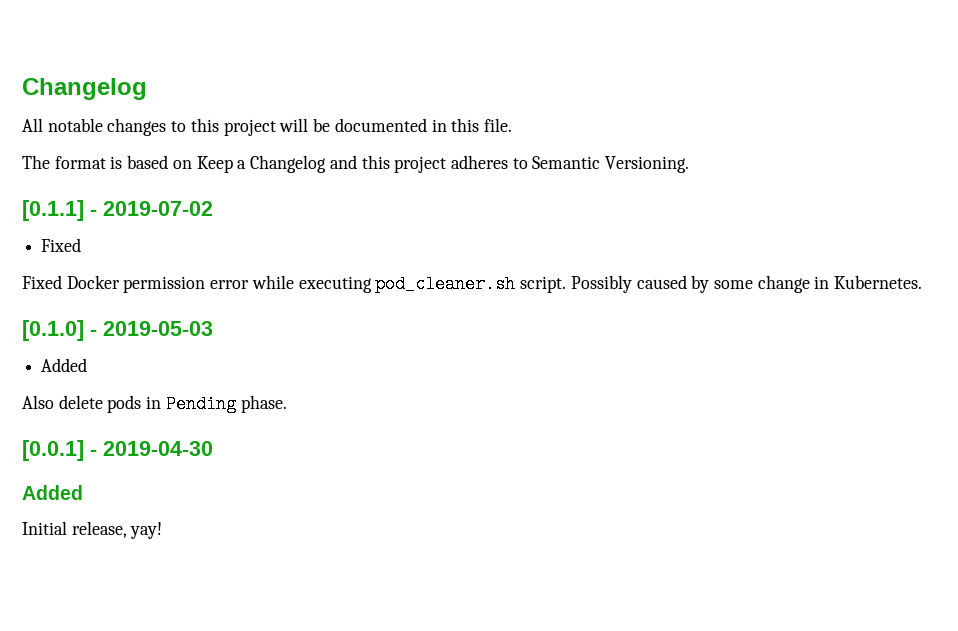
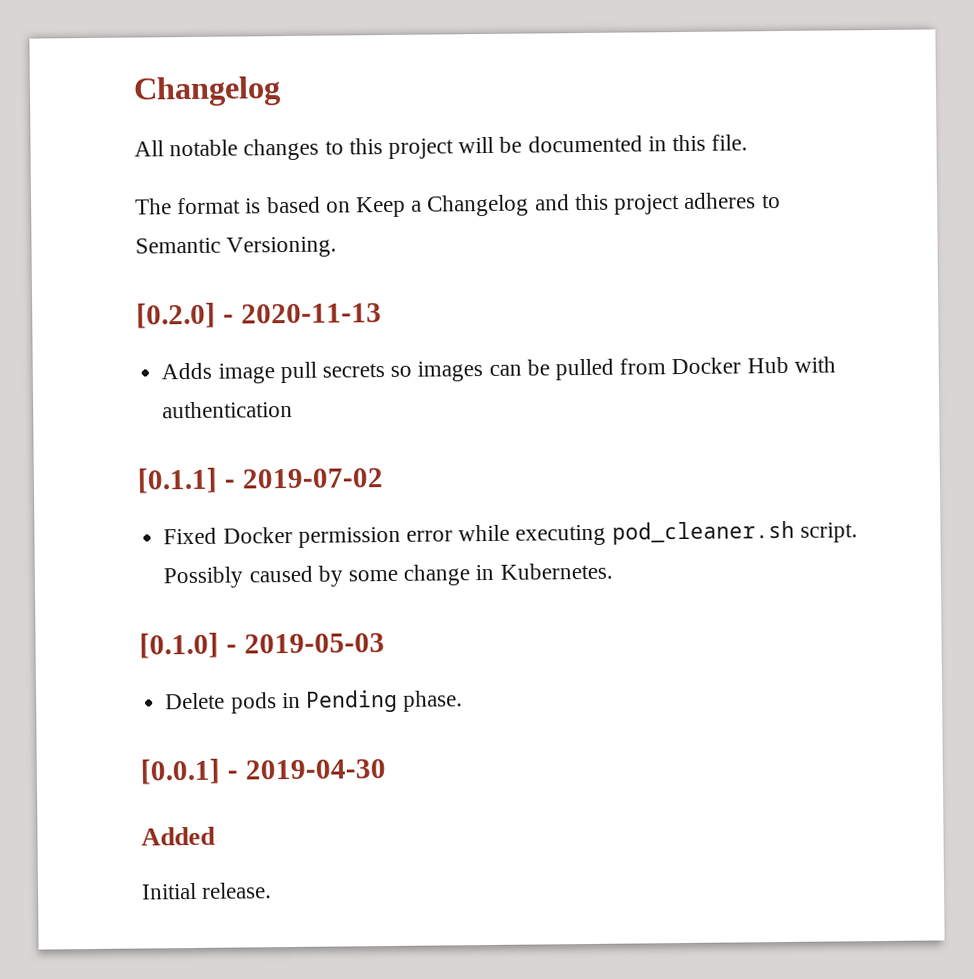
(690, 164) none -> [136,302,382,329] [161,356,836,384] [162,400,294,419] // [0.2.0] - 2020-11-13 // Adds image pull secrets so images can be pulled from Docker Hub with authentication
[22,275,62,289] // Fixed -> (218, 536) none
[41,358,88,372] [22,395,103,409] Added // Also delete -> [165,692,226,710] Delete
[71,521,163,539] release, yay! -> [201,882,273,899] release.

